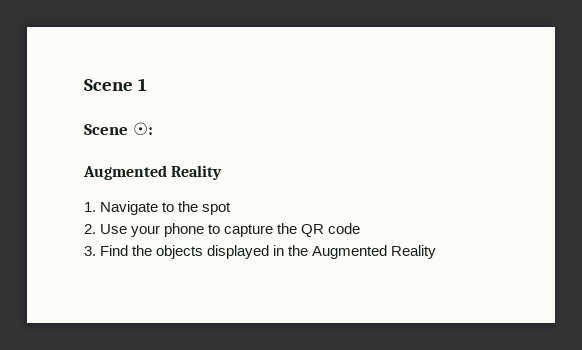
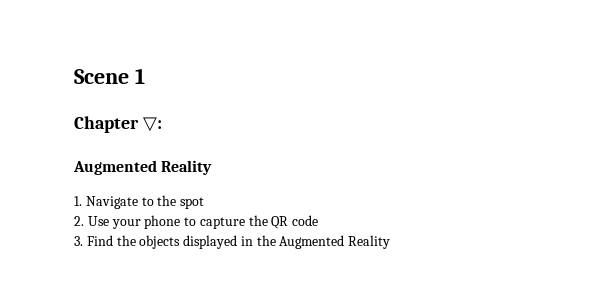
[84,122,153,135] Scene ☉: -> [74,116,162,133] Chapter ▽:

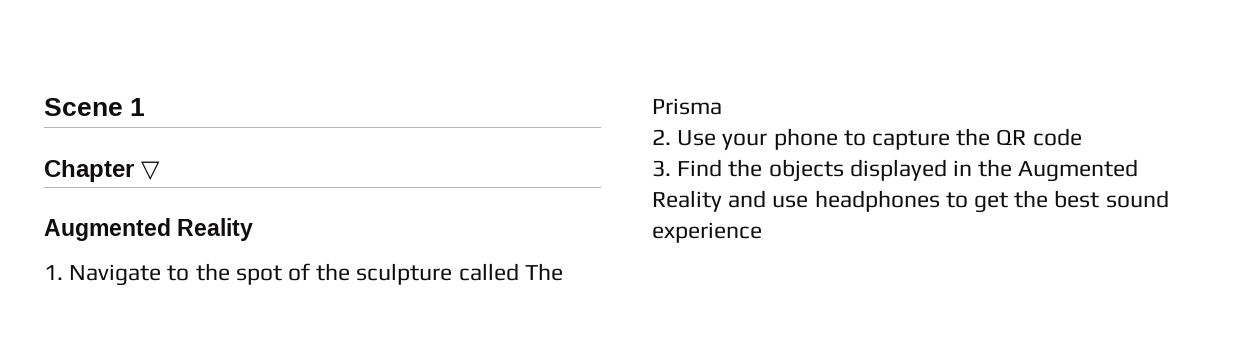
[142,117,162,132] ▽: -> [141,161,160,180] ▽
(205, 203) none -> [288,263,563,285] [652,98,722,115] of the sculpture called The Prisma
(391, 242) none -> [728,190,1169,213] [652,222,762,243] and use headphones to get the best sound experience

